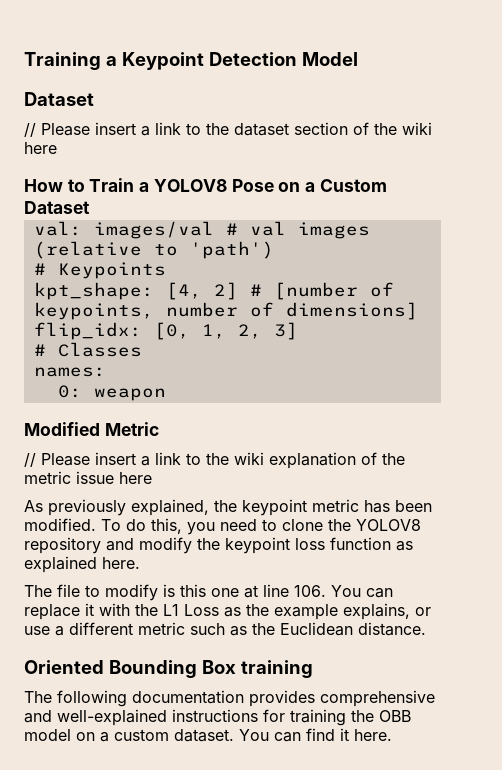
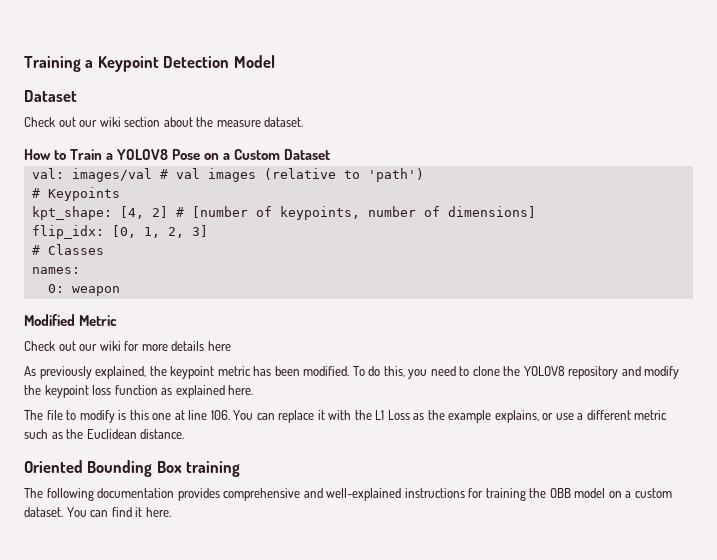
[24,122,432,137] [24,142,57,154] // Please insert a link to the dataset section of the wiki here -> [24,117,304,127] Check out our wiki section about the measure dataset.
[24,452,405,469] [24,471,114,484] // Please insert a link to the wiki explanation of the metric issue -> [24,341,205,351] Check out our wiki for more details

